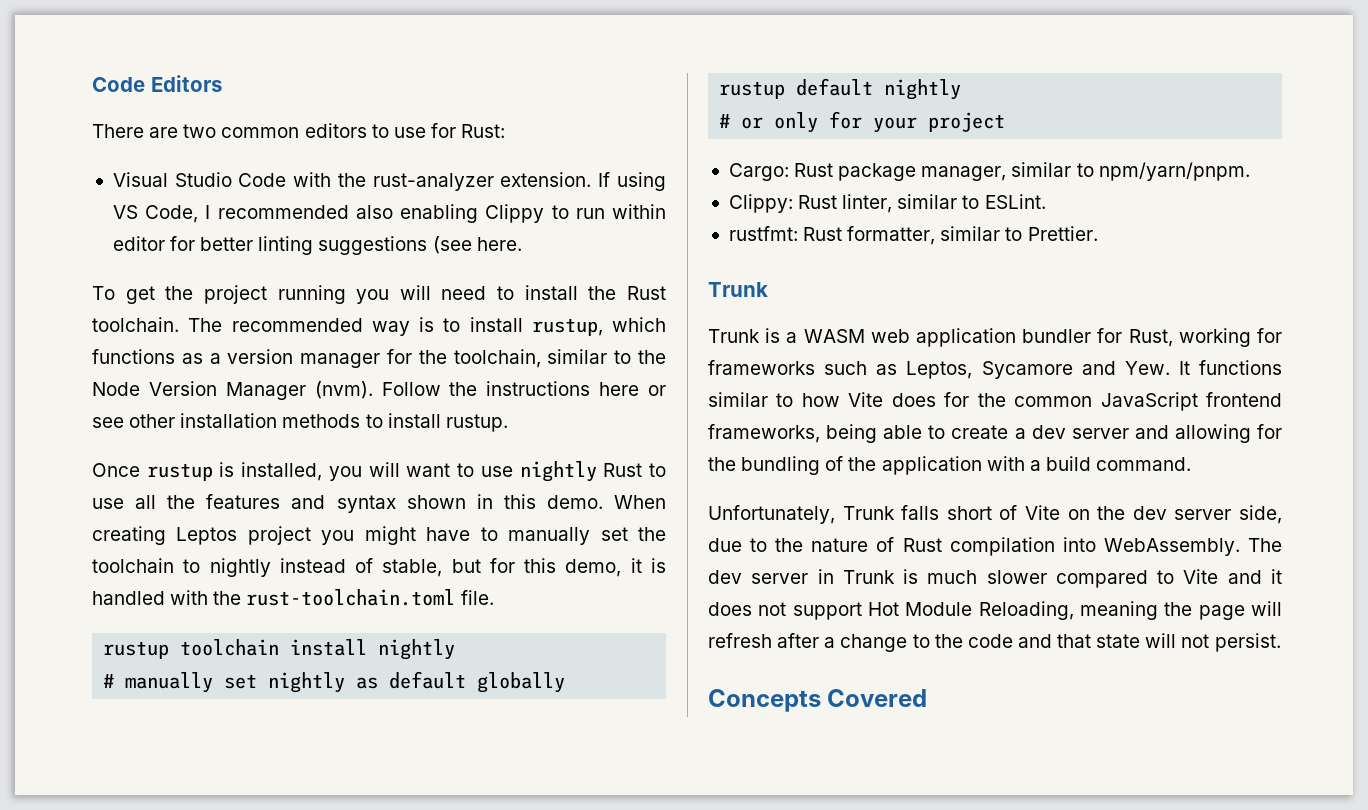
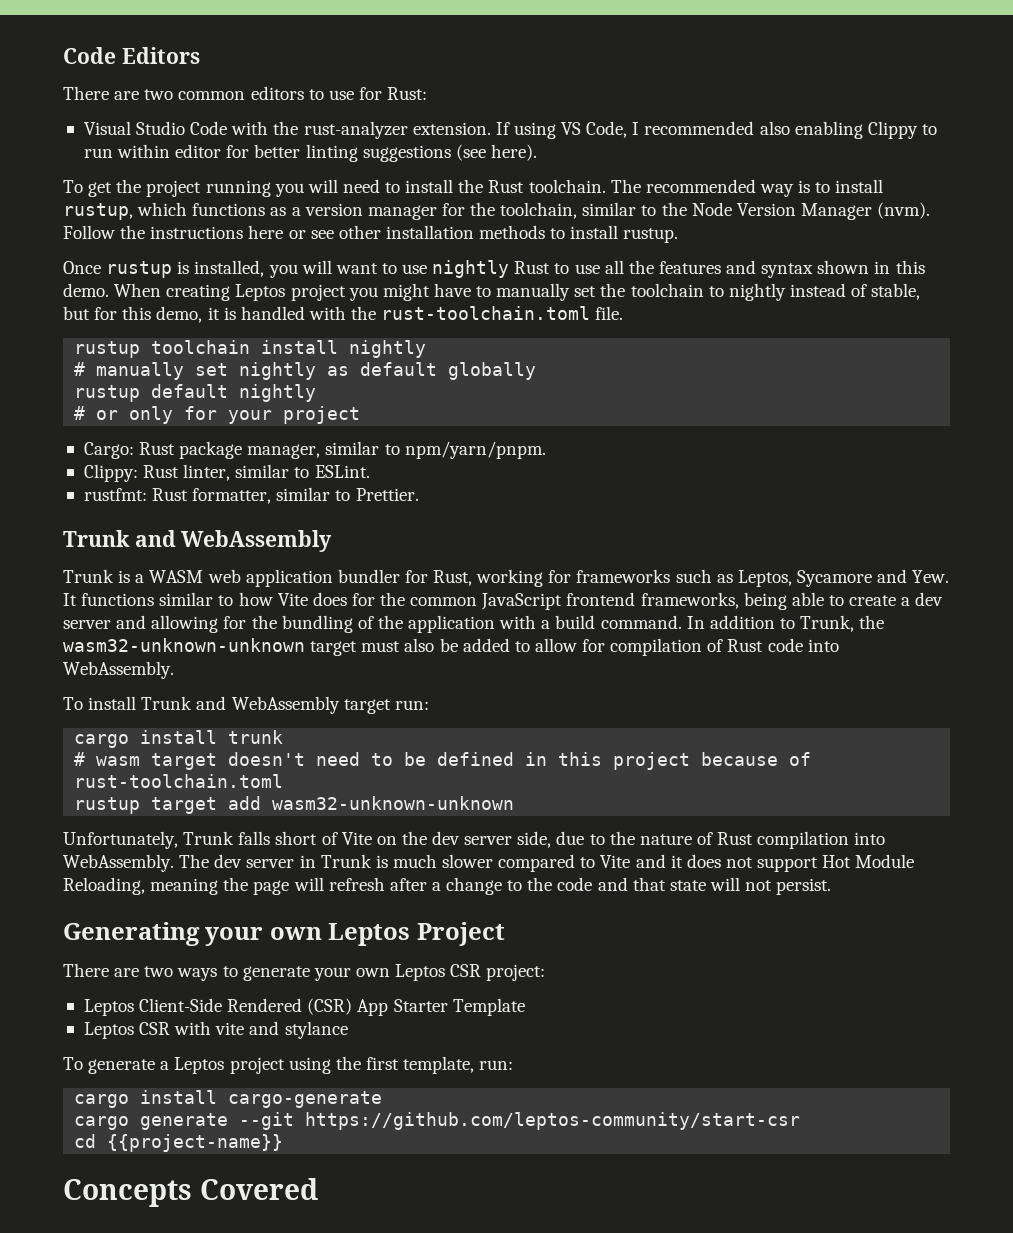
[476,237,522,251] here. -> [490,144,537,161] here).
(768, 289) none -> [134,530,333,552] and WebAssembly
(1192, 464) none -> [686,615,885,632] [63,638,839,656] [63,661,174,679] [63,696,429,714] [74,730,284,748] [74,752,812,770] [74,774,284,788] [74,796,515,814] In addition to Trunk, the wasm32-unknown-unknown target must also be added to allow for compilation of Rust code into WebAssembly. // To install Trunk and WebAssembly target run: // cargo install trunk // # wasm target doesn't need to be defined in this project because of rust-toolchain.toml // rustup target add wasm32-unknown-unknown
(1281, 642) none -> [63,922,505,946] [63,963,546,981] [83,998,525,1016] [83,1021,348,1039] [63,1056,514,1074] [74,1090,383,1108] [74,1112,801,1130] [74,1134,284,1152] // Generating your own Leptos Project // There are two ways to generate your own Leptos CSR project: // Leptos Client-Side Rendered (CSR) App Starter Template // Leptos CSR with vite and stylance // To generate a Leptos project using the first template, run: // cargo install cargo-generate // cargo generate --git https://github.com/leptos-community/start-csr // cd {{project-name}}

